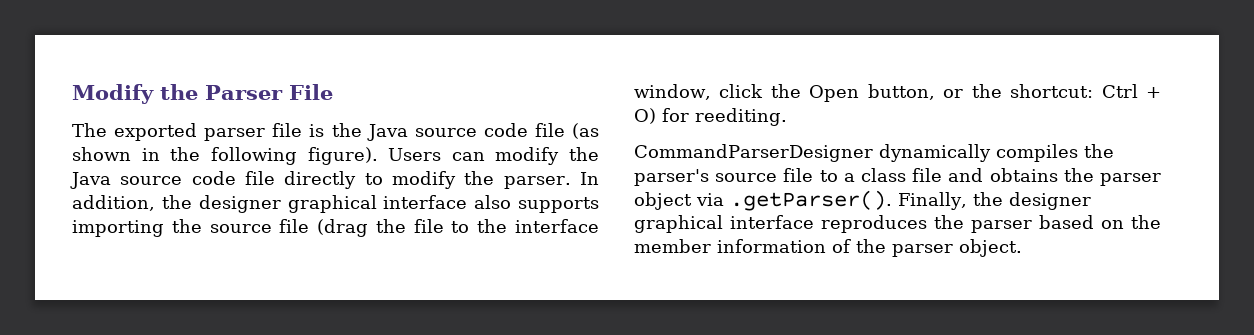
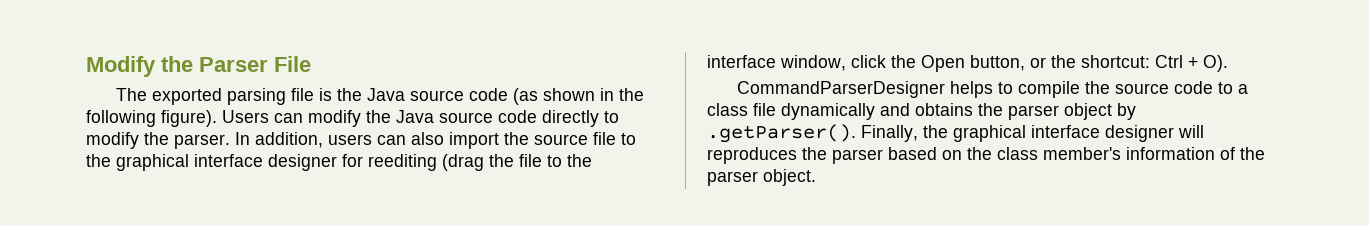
[204,128,266,141] parser -> [226,88,286,105] parsing
[534,123,565,137] file -> (508, 94) none
[245,171,276,185] file -> (537, 116) none
[161,195,599,213] [72,219,310,237] the designer graphical interface also supports importing the source file -> [328,132,636,149] [86,154,437,171] users can also import the source file to the graphical interface designer for reediting
[634,108,787,126] [634,144,1114,162] [634,168,814,186] O) for reediting. // CommandParserDesigner dynamically compiles the parser's source file -> [1203,55,1228,72] [736,81,1213,98] O). // CommandParserDesigner helps to compile the source code
(943, 175) none -> [781,103,875,120] dynamically
[696,193,724,206] via -> [1117,103,1136,120] by
[1008,192,1091,210] [634,215,814,233] designer graphical interface -> [953,125,1204,142] graphical interface designer will
[634,239,711,253] member -> [997,147,1121,160] class member's

